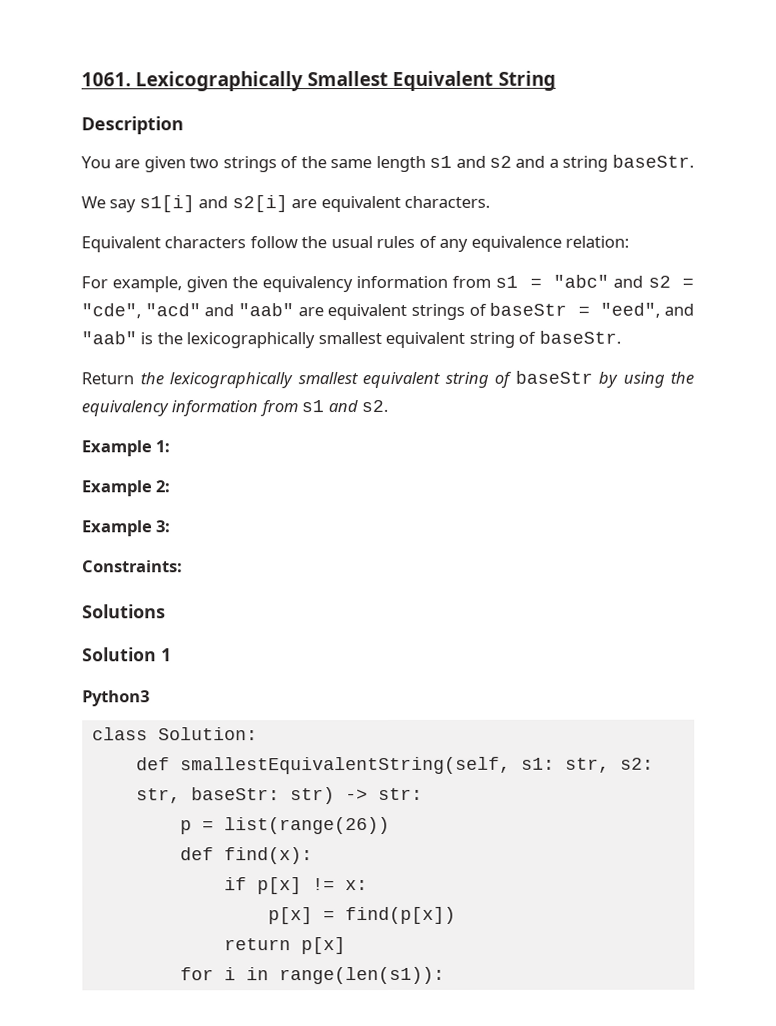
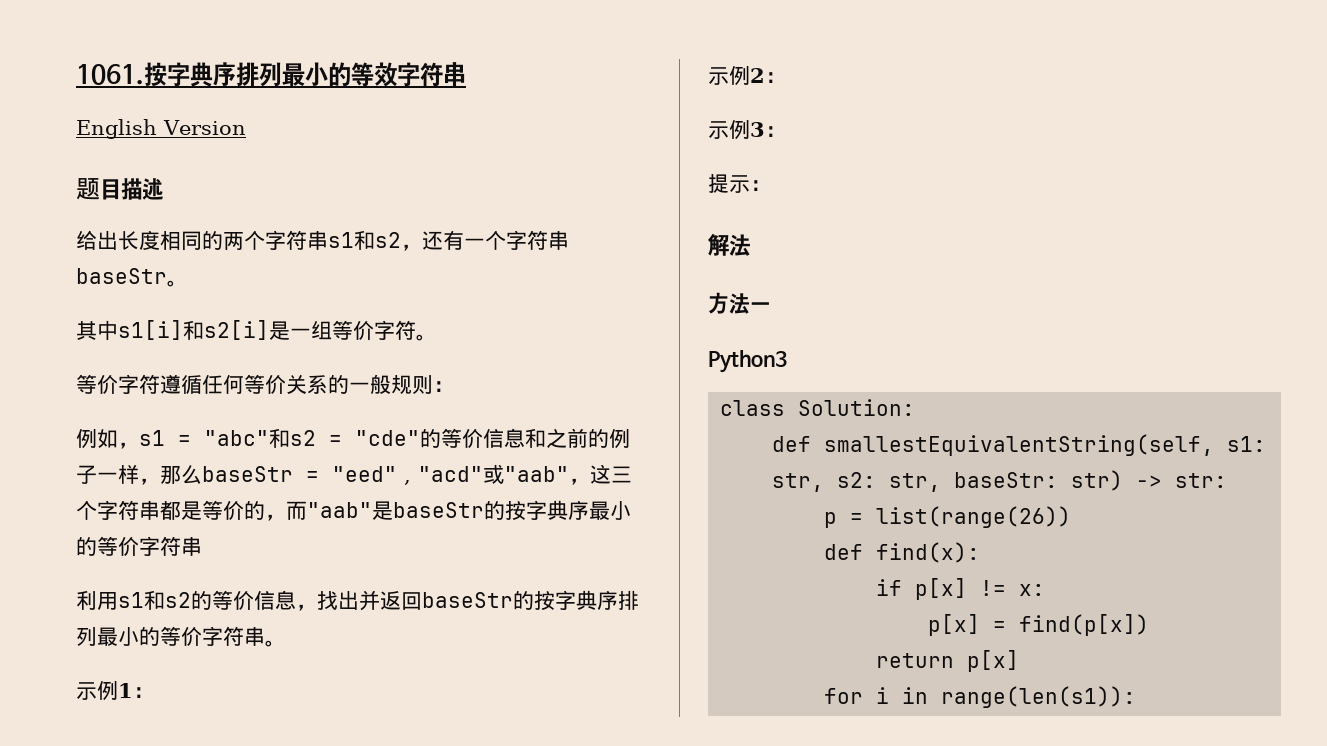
[135,70,556,92] [81,116,184,135] [81,154,694,173] [81,195,491,213] [81,235,630,253] [81,275,492,293] Lexicographically Smallest Equivalent String // Description // You are given two strings of the same length s1 and s2 and a string baseStr. // We say s1[i] and s2[i] are equivalent characters. // Equivalent characters follow the usual rules of any equivalence relation: // For example, given the equivalency information from -> [144,62,466,87] [76,119,246,139] [76,178,163,200] [76,230,569,251] [76,268,188,287] [76,320,437,341] [76,374,454,394] [76,429,139,449] 按字典序排列最小的等效字符串 // English Version // 题目描述 // 给出长度相同的两个字符串s1和s2，还有一个字符串baseStr。 // 其中s1[i]和s2[i]是一组等价字符。 // 等价字符遵循任何等价关系的一般规则： // 例如，
[613,275,644,288] and -> [269,428,290,448] 和
[81,302,695,321] [81,330,621,349] [81,370,694,389] [81,399,389,417] [81,440,171,457] [81,480,171,497] [82,520,172,537] [82,560,183,573] [82,604,166,619] [82,647,172,662] "cde", "acd" and "aab" are equivalent strings of baseStr = "eed", and "aab" is the lexicographically smallest equivalent string of baseStr. // Return the lexicographically smallest equivalent string of baseStr by using the equivalency information from s1 and s2. // Example 1: // Example 2: // Example 3: // Constraints: // Solutions // Solution 1 -> [355,428,630,449] [76,464,632,485] [76,500,631,521] [76,536,202,556] [76,590,639,611] [76,626,286,647] [76,681,154,701] [708,66,786,86] [708,120,786,140] [708,174,771,193] [708,233,750,256] [708,292,771,314] "cde"的等价信息和之前的例子一样，那么baseStr = "eed" , "acd"或"aab"，这三个字符串都是等价的，而"aab"是baseStr的按字典序最小的等价字符串 // 利用s1和s2的等价信息，找出并返回baseStr的按字典序排列最小的等价字符串。 // 示例1： // 示例2： // 示例3： // 提示： // 解法 // 方法一

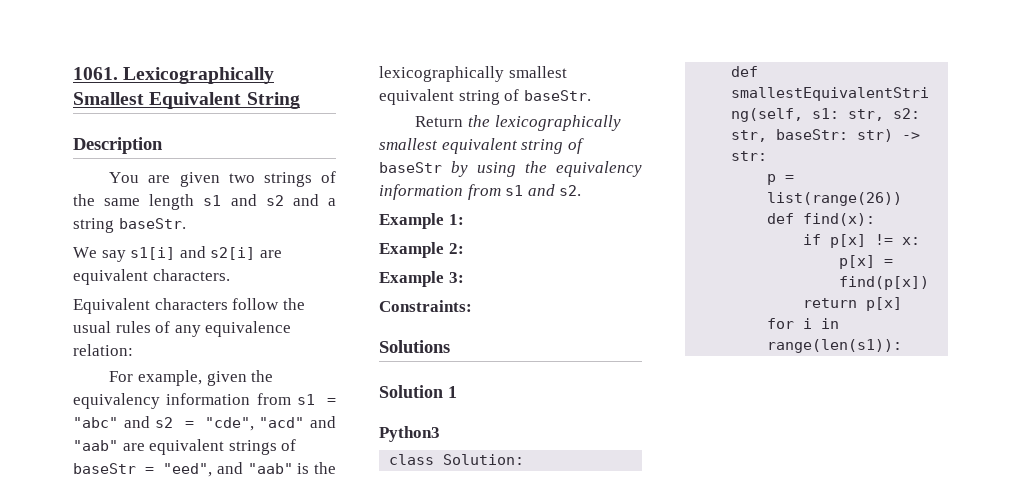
[144,62,466,87] [76,119,246,139] [76,178,163,200] [76,230,569,251] [76,268,188,287] [76,320,437,341] [76,374,454,394] [76,429,139,449] 按字典序排列最小的等效字符串 // English Version // 题目描述 // 给出长度相同的两个字符串s1和s2，还有一个字符串baseStr。 // 其中s1[i]和s2[i]是一组等价字符。 // 等价字符遵循任何等价关系的一般规则： // 例如， -> [123,67,275,84] [73,92,300,109] [73,137,163,154] [109,171,336,187] [73,194,336,210] [73,218,186,233] [73,246,282,262] [73,269,230,285] [73,298,305,314] [73,321,292,337] [73,344,133,356] [109,370,274,386] [73,393,291,409] Lexicographically Smallest Equivalent String // Description // You are given two strings of the same length s1 and s2 and a string baseStr. // We say s1[i] and s2[i] are equivalent characters. // Equivalent characters follow the usual rules of any equivalence relation: // For example, given the equivalency information from
[269,428,290,448] 和 -> [123,416,150,428] and
[355,428,630,449] [76,464,632,485] [76,500,631,521] [76,536,202,556] [76,590,639,611] [76,626,286,647] [76,681,154,701] [708,66,786,86] [708,120,786,140] [708,174,771,193] [708,233,750,256] [708,292,771,314] "cde"的等价信息和之前的例子一样，那么baseStr = "eed" , "acd"或"aab"，这三个字符串都是等价的，而"aab"是baseStr的按字典序最小的等价字符串 // 利用s1和s2的等价信息，找出并返回baseStr的按字典序排列最小的等价字符串。 // 示例1： // 示例2： // 示例3： // 提示： // 解法 // 方法一 -> [204,416,336,431] [73,439,297,455] [73,462,336,477] [379,66,567,82] [379,89,591,105] [415,115,621,131] [379,138,584,154] [379,161,642,177] [379,184,582,200] [379,213,464,229] [379,242,464,258] [379,271,464,287] [379,300,472,312] [379,340,450,353] [379,385,457,398] "cde", "acd" and "aab" are equivalent strings of baseStr = "eed", and "aab" is the lexicographically smallest equivalent string of baseStr. // Return the lexicographically smallest equivalent string of baseStr by using the equivalency information from s1 and s2. // Example 1: // Example 2: // Example 3: // Constraints: // Solutions // Solution 1

